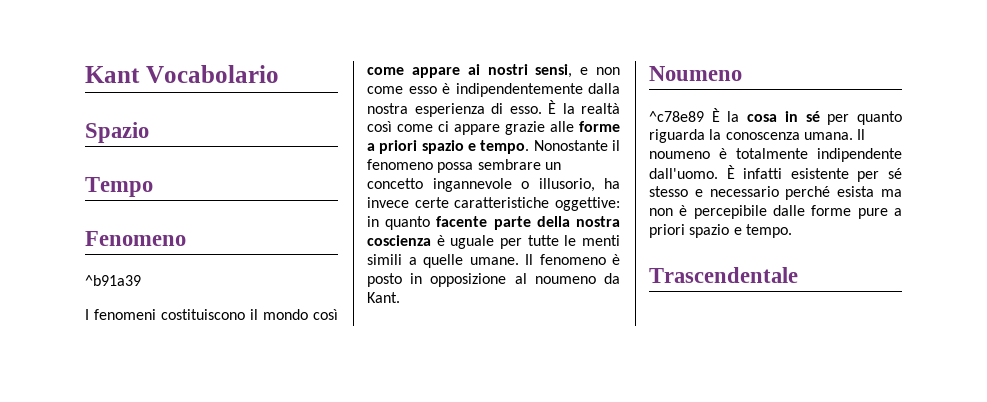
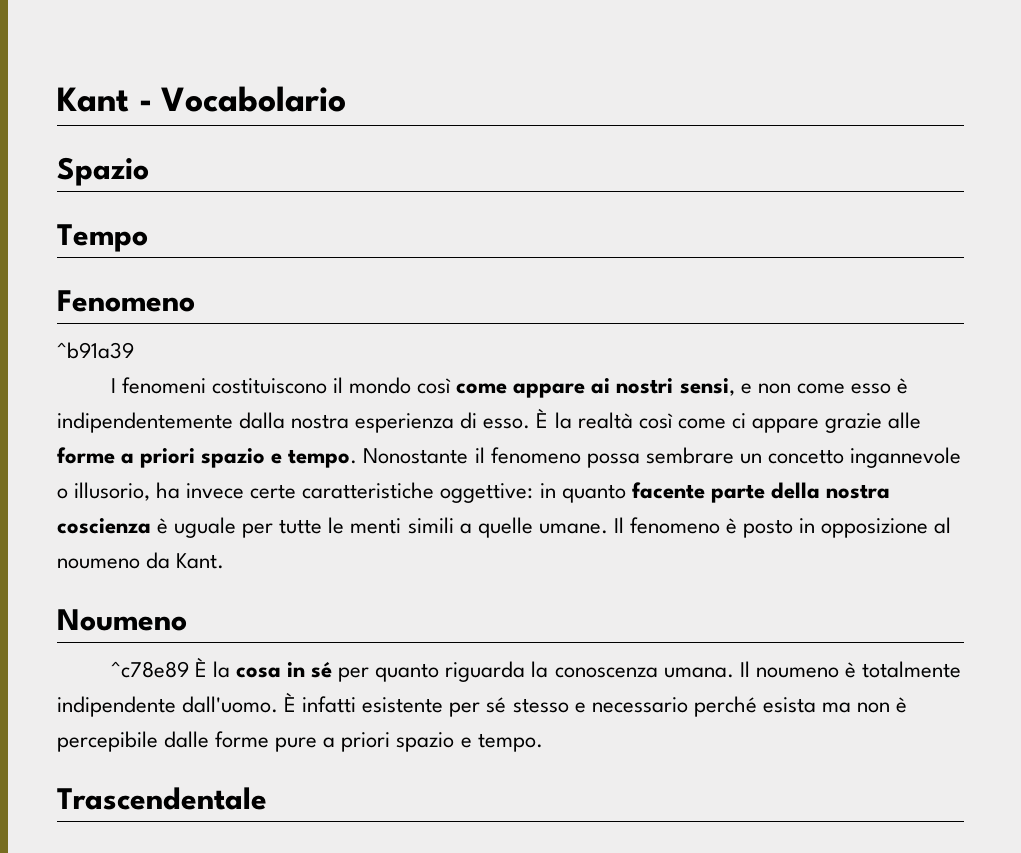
(140, 74) none -> [138,100,152,111] -

